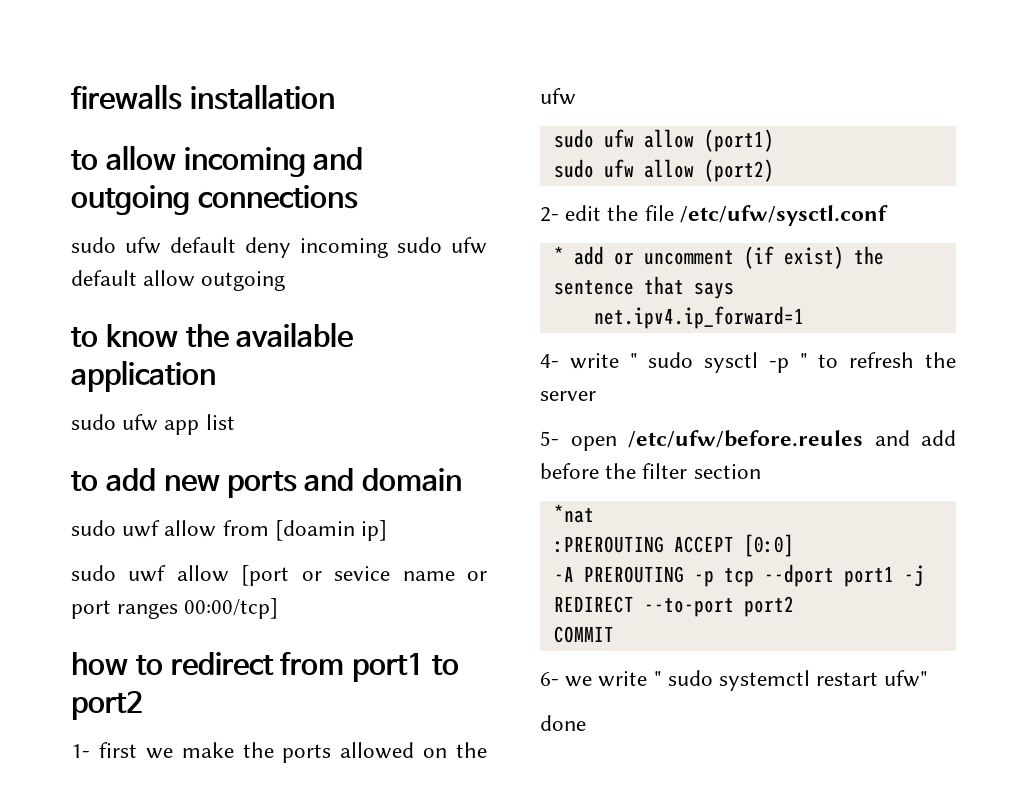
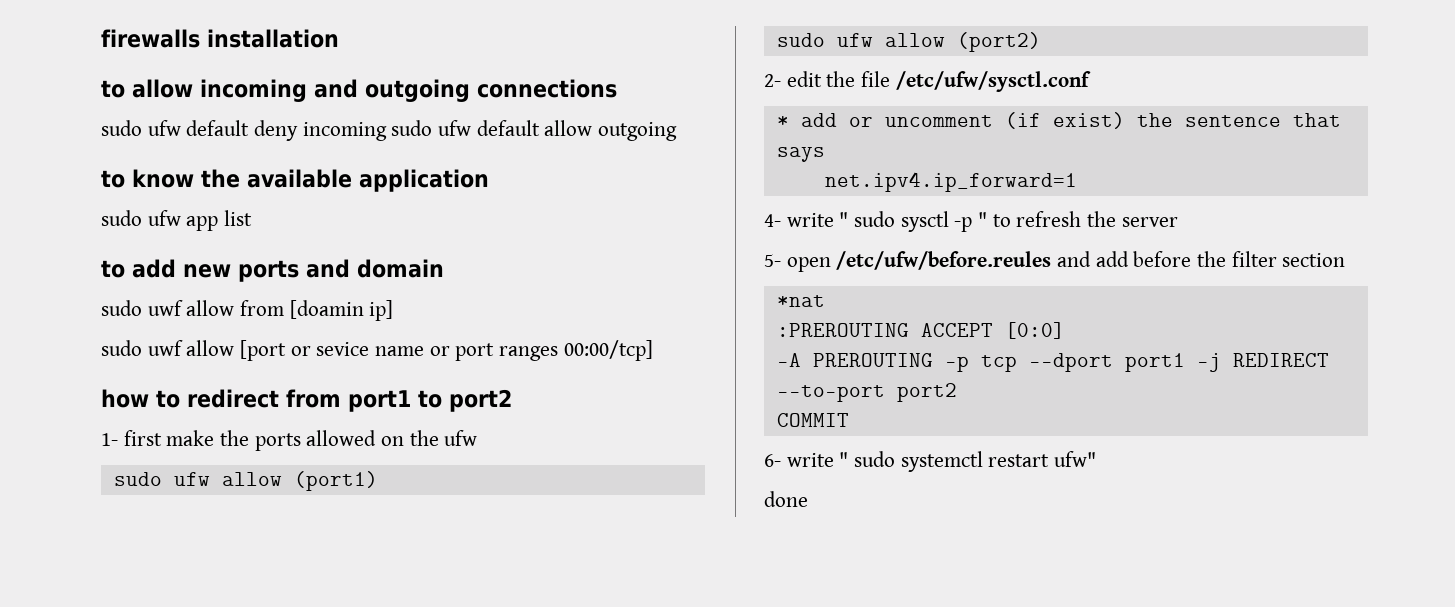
[145,748,173,759] we -> (162, 438) none
[565,676,593,687] we -> (781, 460) none

